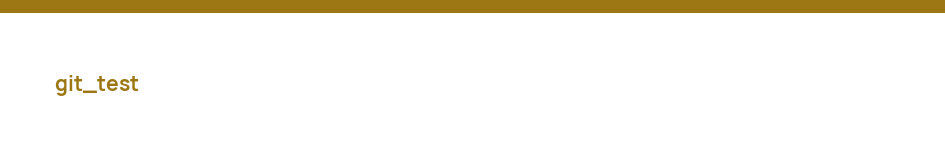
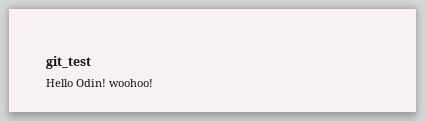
(139, 85) none -> [46,79,153,87] // Hello Odin! woohoo!

